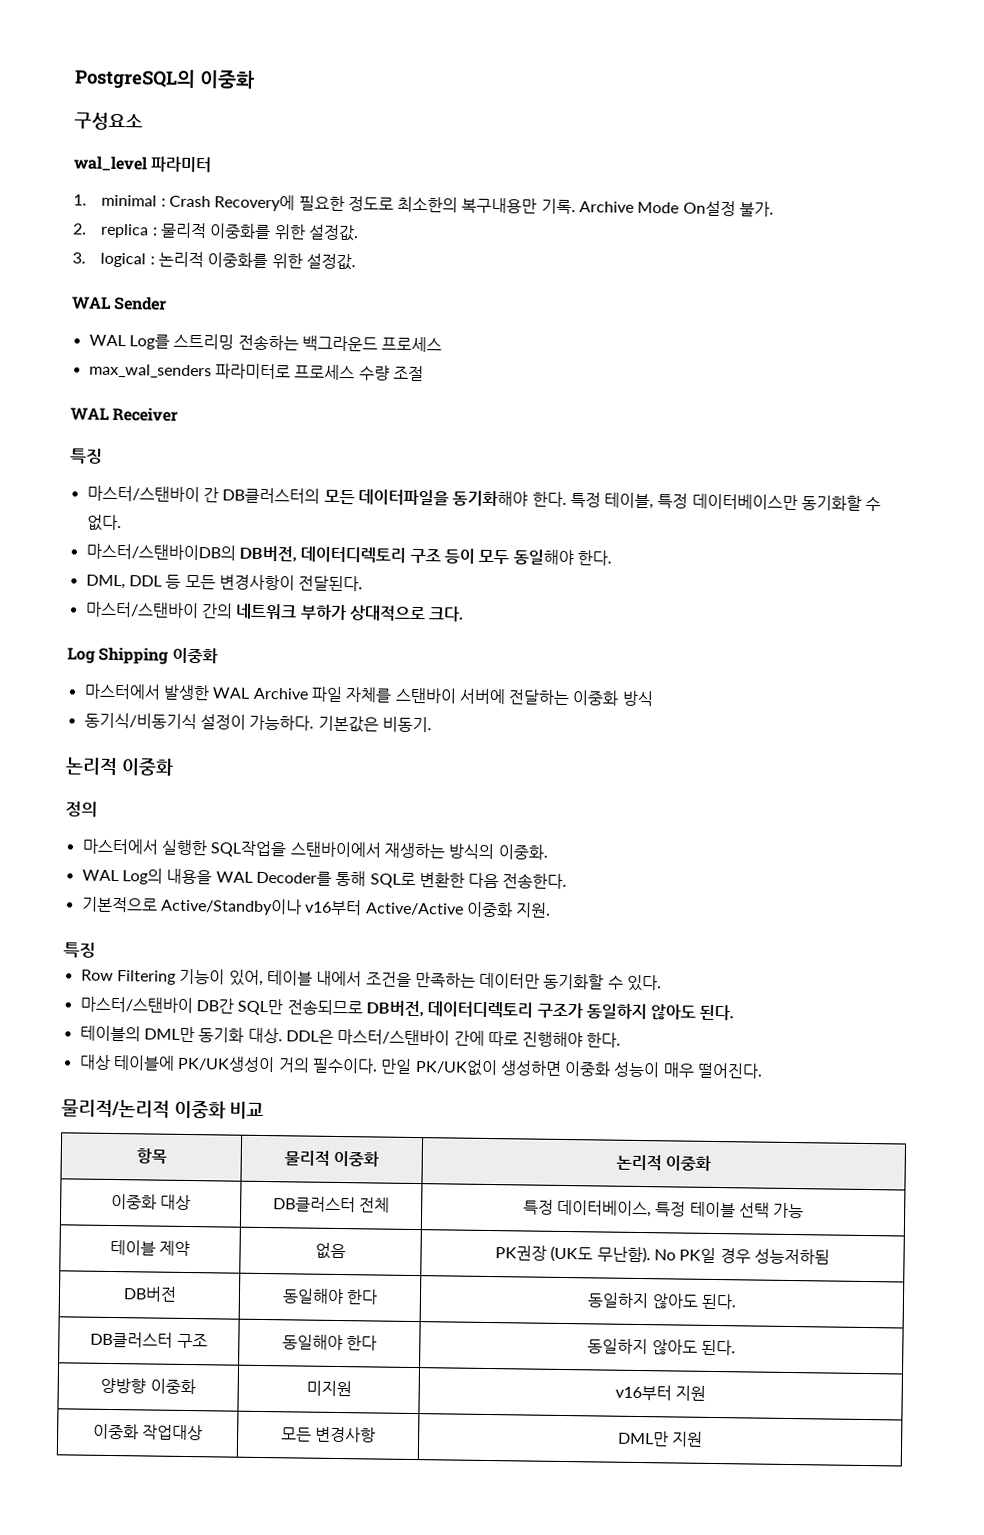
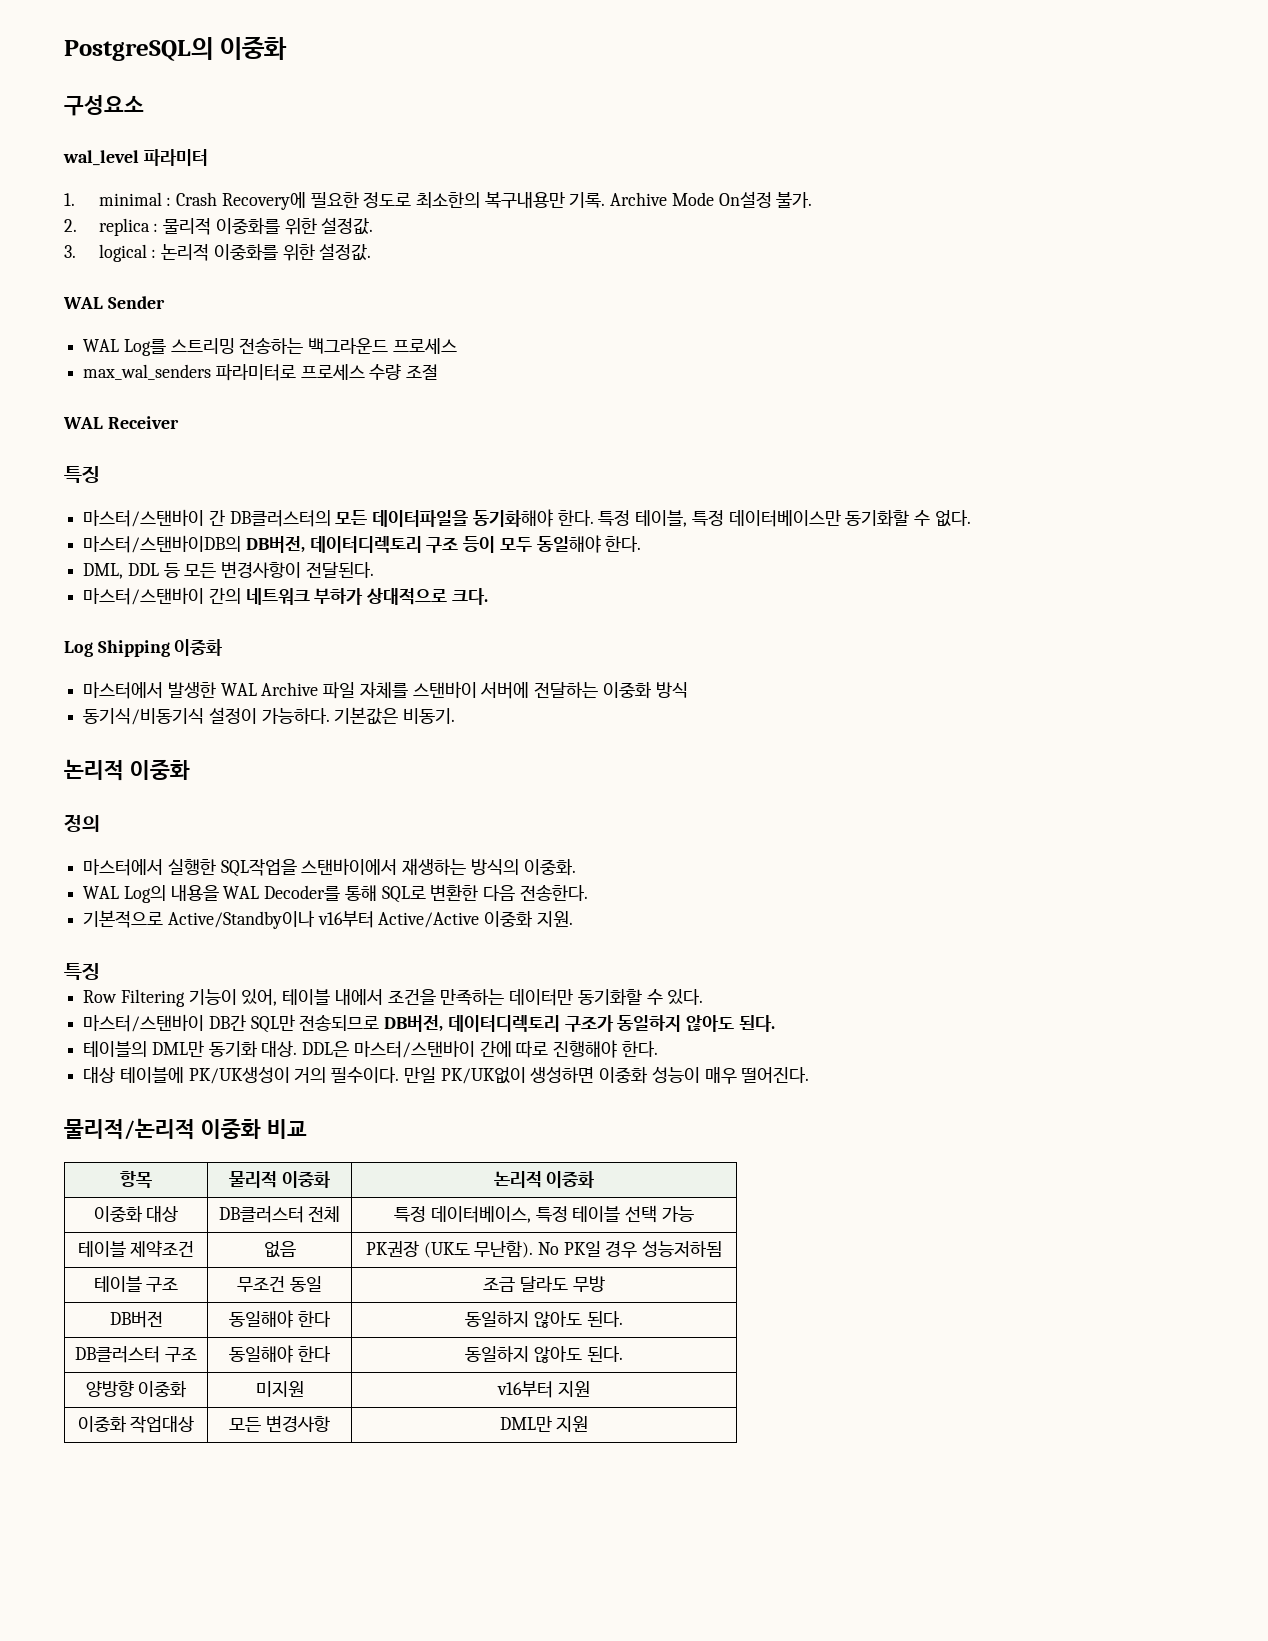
[159,1240,191,1257] 제약 -> [130,1240,195,1257] 제약조건
(830, 1256) none -> [93,1276,179,1292] [237,1276,322,1292] [483,1276,605,1292] // 테이블 구조 | 무조건 동일 | 조금 달라도 무방

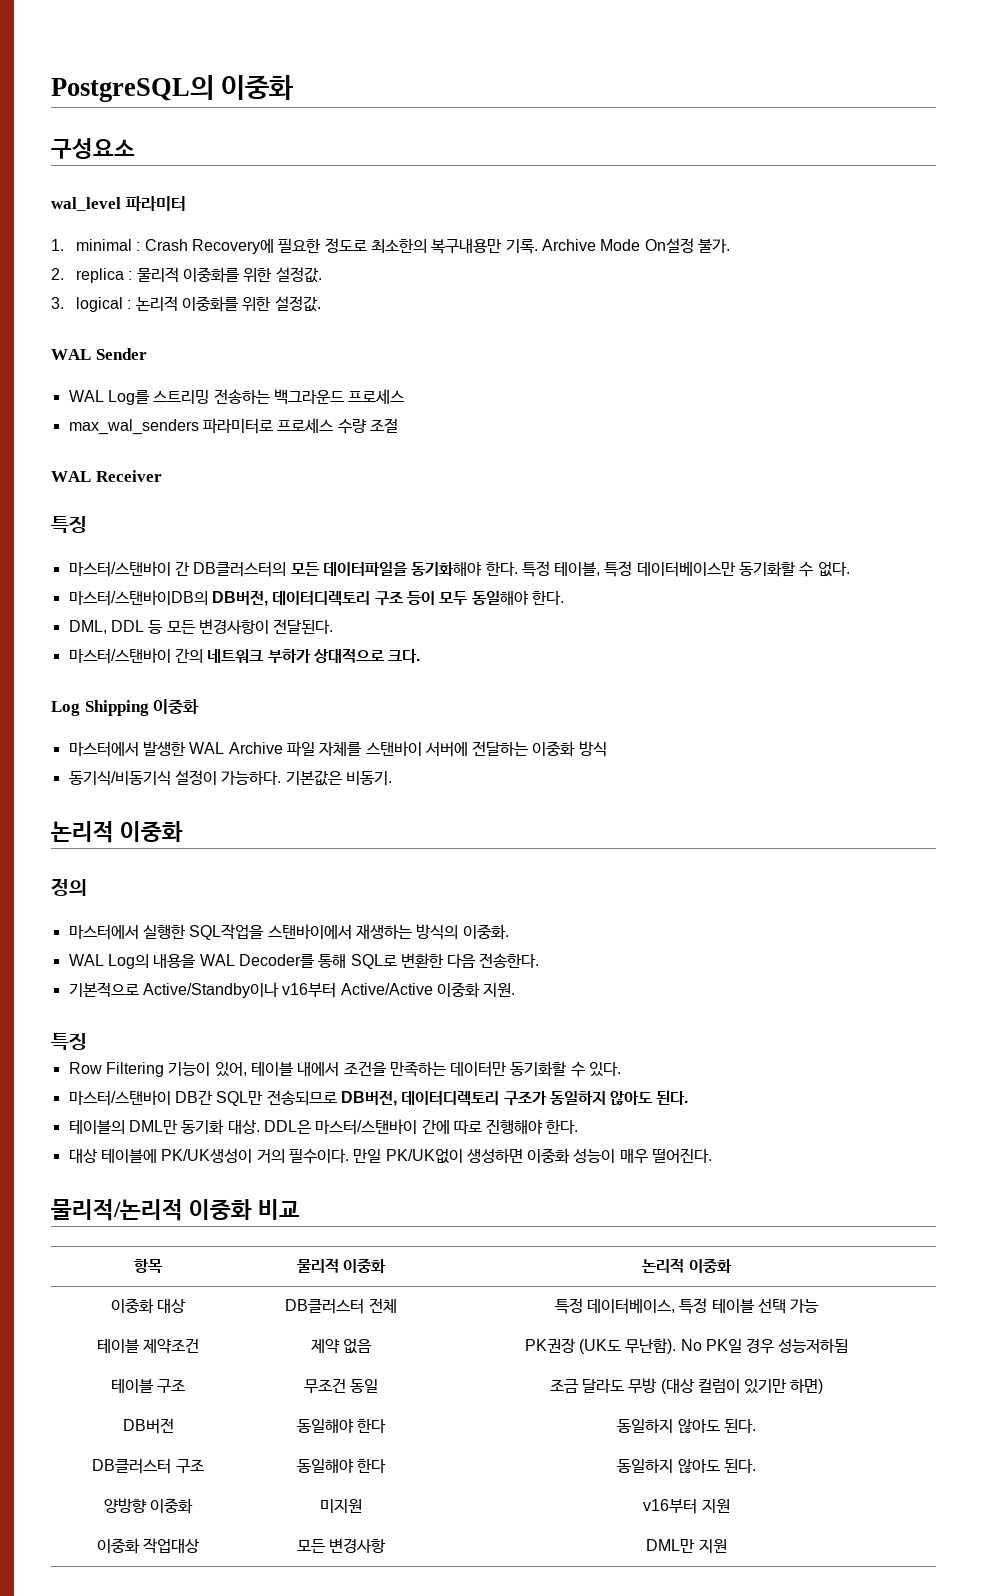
(195, 1248) none -> [310,1339,340,1354] 제약
(605, 1284) none -> [660,1378,824,1394] (대상 컬럼이 있기만 하면)

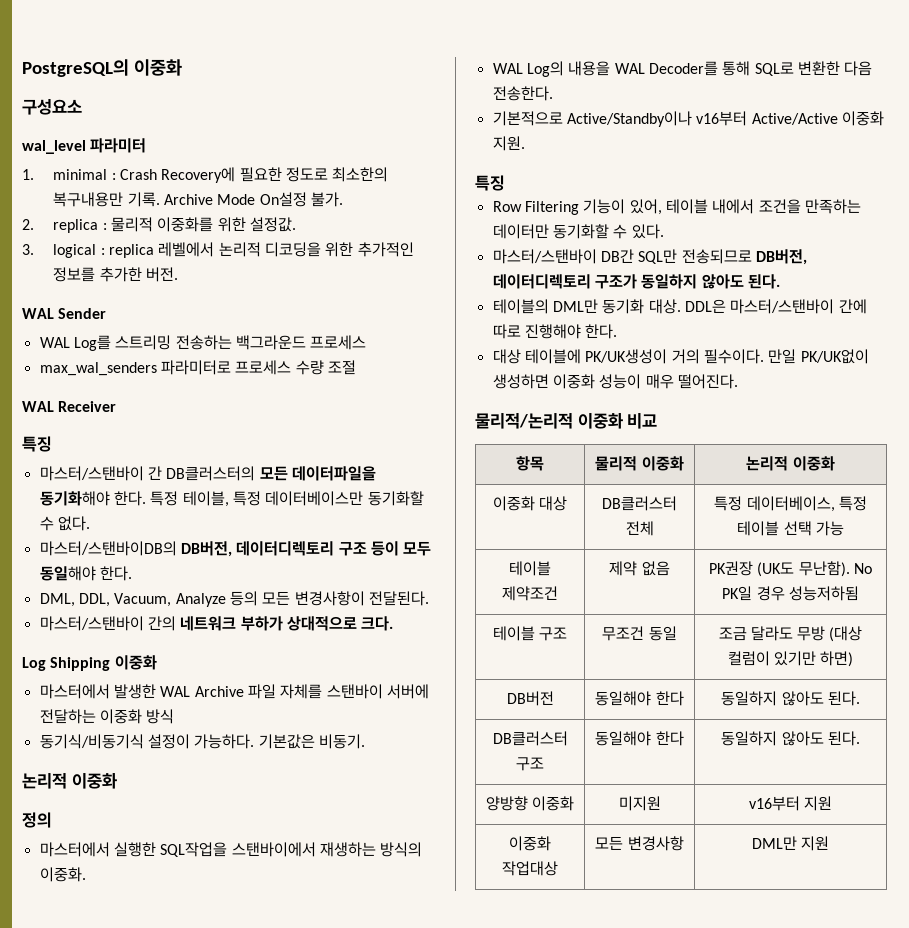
[135,296,321,312] 논리적 이중화를 위한 설정값. -> [108,242,414,258] [53,267,178,282] replica 레벨에서 논리적 디코딩을 위한 추가적인 정보를 추가한 버전.
[110,620,164,634] DDL 등 -> [78,591,258,607] DDL, Vacuum, Analyze 등의

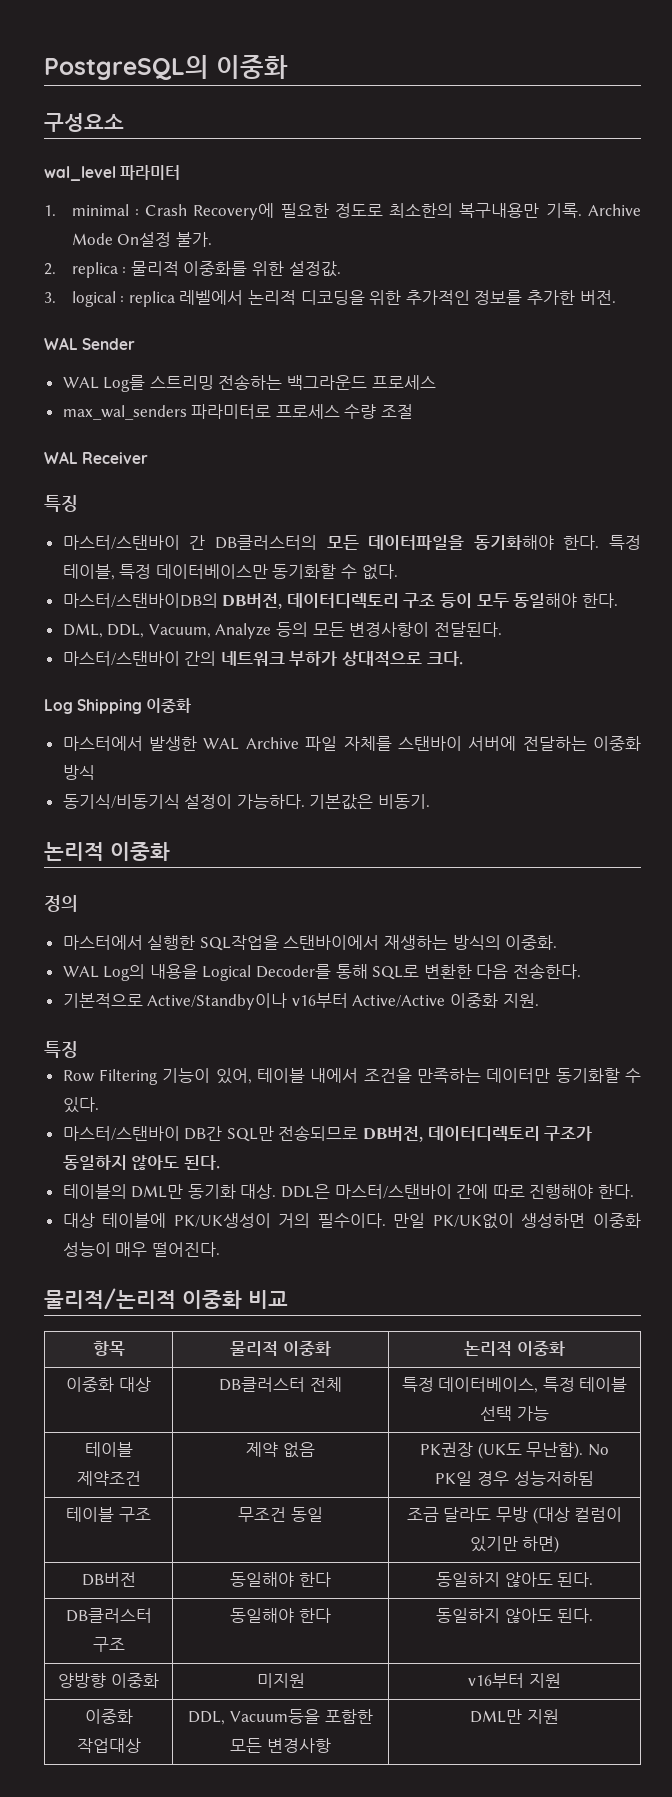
[614,63,645,74] WAL -> [202,965,252,981] Logical
(558, 868) none -> [188,1709,373,1725] DDL, Vacuum등을 포함한

